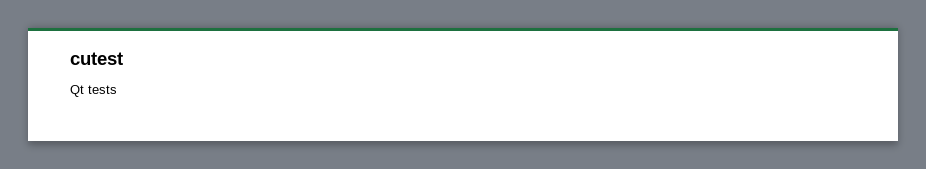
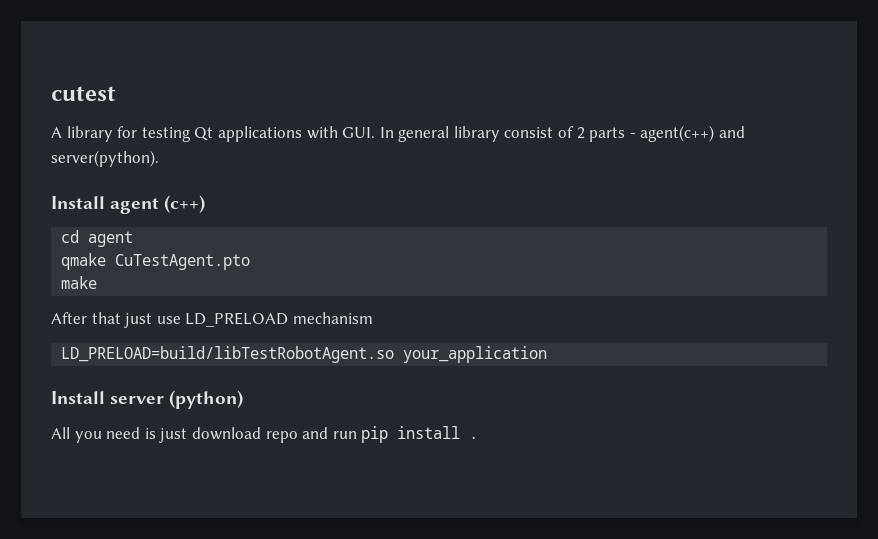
[70,85,117,97] Qt tests -> [51,125,746,142] [51,150,159,167] [51,195,206,214] [61,230,134,247] [61,253,251,270] [61,276,98,289] [51,312,373,328] [61,346,548,363] [51,390,244,409] [51,426,479,443] A library for testing Qt applications with GUI. In general library consist of 2 parts - agent(c++) and server(python). // Install agent (c++) // cd agent // qmake CuTestAgent.pto // make // After that just use LD_PRELOAD mechanism // LD_PRELOAD=build/libTestRobotAgent.so your_application // Install server (python) // All you need is just download repo and run pip install .

